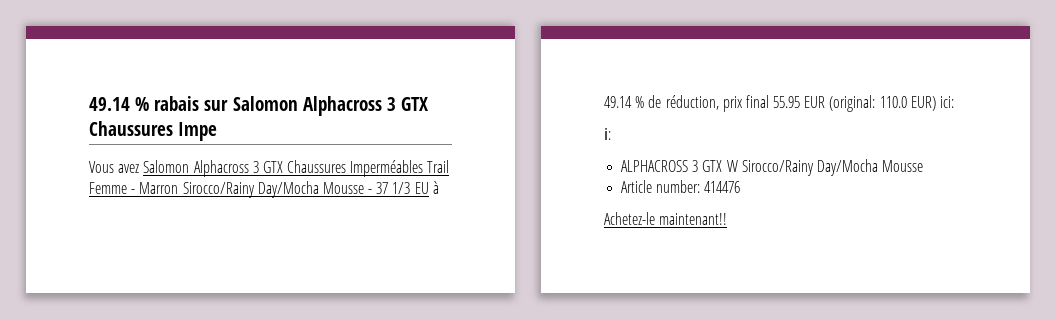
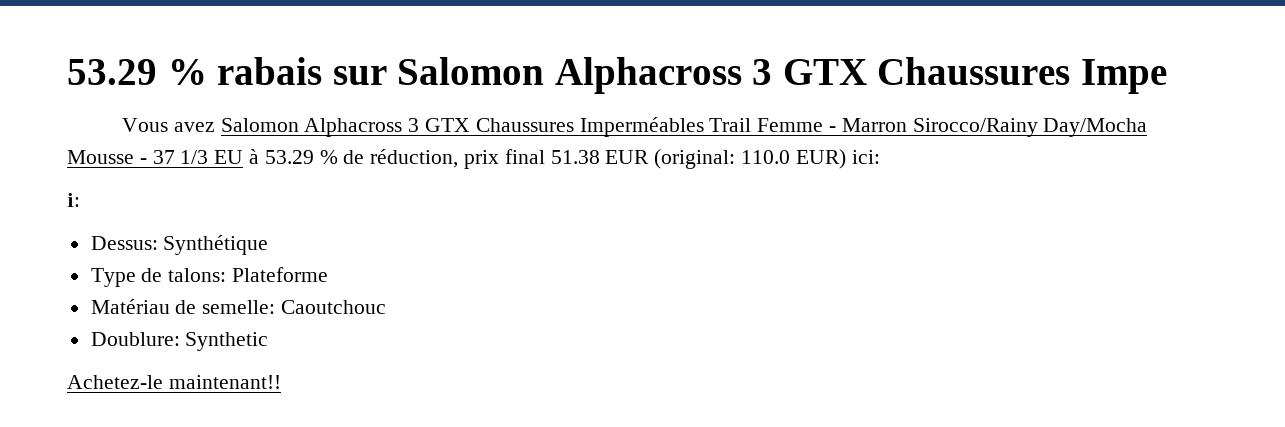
[89,97,130,111] 49.14 -> [67,59,157,85] 53.29
[604,96,632,108] 49.14 -> [264,150,314,164] 53.29
[773,96,801,108] 55.95 -> [550,150,600,164] 51.38
[621,159,924,176] [621,180,741,193] ALPHACROSS 3 GTX W Sirocco/Rainy Day/Mocha Mousse // Article number: 414476 -> [90,235,269,255] [90,267,329,287] [90,299,387,314] [90,332,269,351] Dessus: Synthétique // Type de talons: Plateforme // Matériau de semelle: Caoutchouc // Doublure: Synthetic

